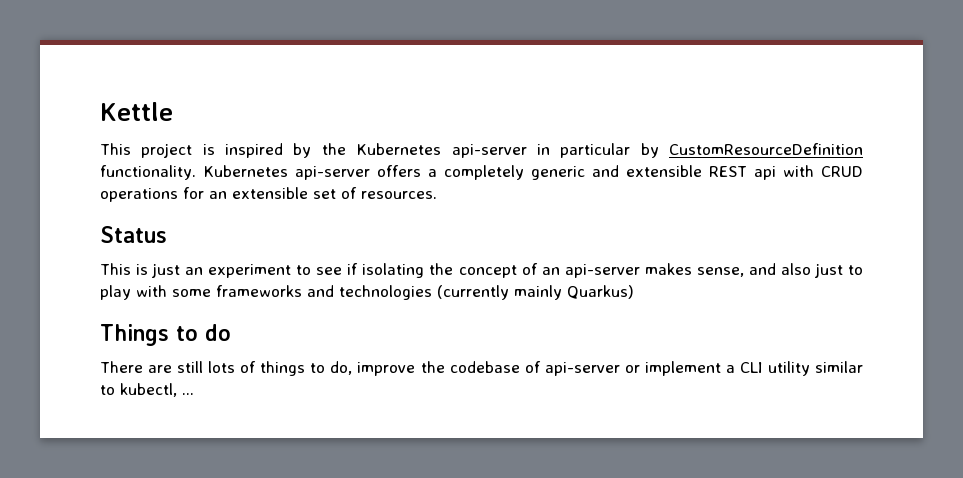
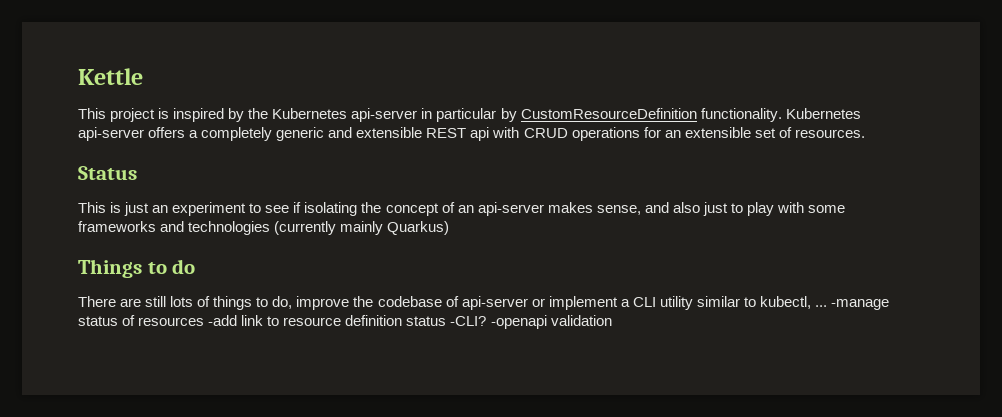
(194, 394) none -> [831,299,890,310] [78,315,612,329] -manage status of resources -add link to resource definition status -CLI? -openapi validation

